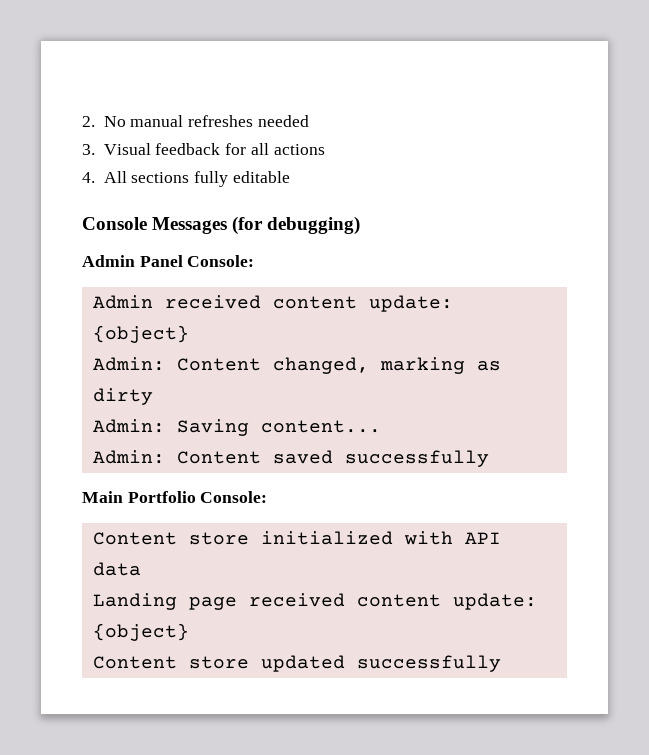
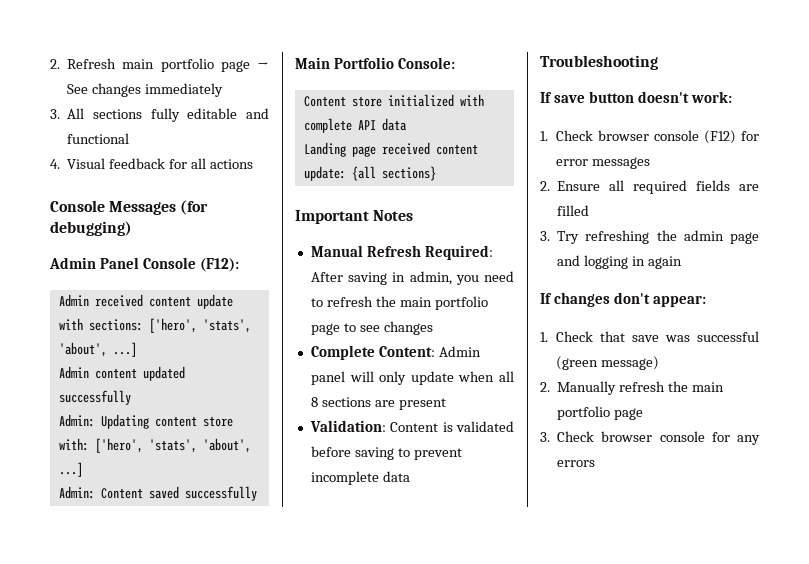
[82,115,309,127] [82,144,95,155] 2. No manual refreshes needed // 3. -> [50,58,269,72] [67,83,224,97] [50,108,269,122] [67,133,130,144] [50,159,60,169] 2. Refresh main portfolio page → See changes immediately // 3. All sections fully editable and functional // 4.
[82,171,290,187] // 4. All sections fully editable -> (253, 164) none
[187,255,255,267] Console: -> [142,257,239,272] Console (F12):
[368,295,453,312] [92,325,189,343] [92,357,501,374] [92,388,153,405] [92,419,381,436] update: {object} // Admin: Content changed, marking as dirty // Admin: Saving content... -> [196,294,233,309] [58,318,251,333] [58,342,137,357] [58,366,185,381] [58,390,131,405] [58,414,233,429] [58,438,251,453] [58,462,83,477] update with sections: ['hero', 'stats', 'about', ...] // Admin content updated successfully // Admin: Updating content store with: ['hero', 'stats', 'about', ...]
(453, 538) none -> [303,118,352,133] complete
[92,623,189,641] [92,655,501,672] {object} // Content store updated successfully -> [351,166,436,181] [295,210,414,224] [310,245,493,260] [310,271,514,285] [310,296,488,310] [310,321,433,335] [310,345,481,360] [310,371,514,385] [310,397,446,410] [309,420,514,432] [310,446,462,460] [310,471,410,485] [540,55,658,70] [540,91,732,103] [540,130,759,144] [556,157,651,169] [540,180,759,194] [557,205,590,216] [540,230,759,244] [557,255,682,269] [540,292,706,307] [540,331,759,342] [556,356,660,370] [540,381,724,395] [557,406,644,420] [540,431,760,445] [557,460,596,467] {all sections} // Important Notes // Manual Refresh Required: After saving in admin, you need to refresh the main portfolio page to see changes // Complete Content: Admin panel will only update when all 8 sections are present // Validation: Content is validated before saving to prevent incomplete data // Troubleshooting // If save button doesn't work: // 1. Check browser console (F12) for error messages // 2. Ensure all required fields are filled // 3. Try refreshing the admin page and logging in again // If changes don't appear: // 1. Check that save was successful (green message) // 2. Manually refresh the main portfolio page // 3. Check browser console for any errors

